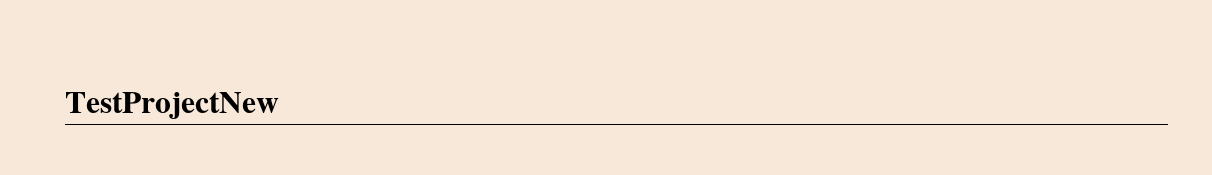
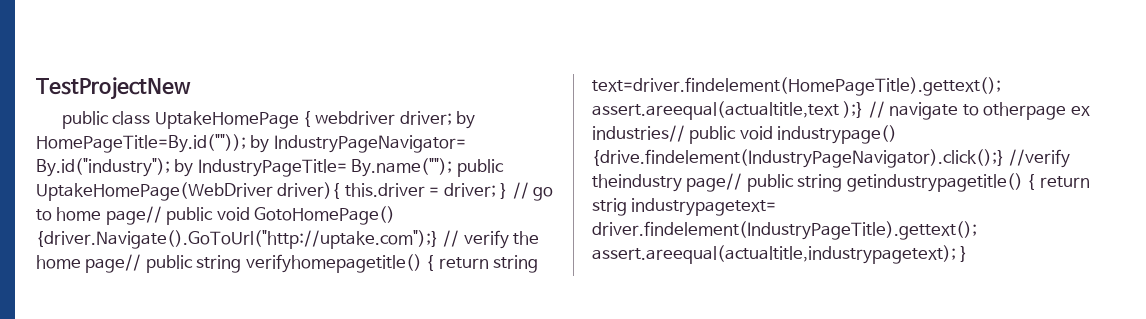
(279, 105) none -> [61,111,476,129] [36,134,466,153] [36,158,504,177] [36,182,554,201] [36,206,396,225] [36,230,540,249] [36,254,539,273] [592,77,1001,96] [592,101,1090,120] [592,125,898,144] [592,149,1071,168] [592,173,1090,192] [592,198,777,216] [592,221,977,240] [592,245,969,264] // public class UptakeHomePage { webdriver driver; by HomePageTitle=By.id("")); by IndustryPageNavigator= By.id("industry"); by IndustryPageTitle= By.name(""); public UptakeHomePage(WebDriver driver){ this.driver = driver; } // go to home page// public void GotoHomePage() {driver.Navigate().GoToUrl("http://uptake.com");} // verify the home page// public string verifyhomepagetitle() { return string text=driver.findelement(HomePageTitle).gettext(); assert.areequal(actualtitle,text );} // navigate to otherpage ex industries// public void industrypage() {drive.findelement(IndustryPageNavigator).click();} //verify theindustry page// public string getindustrypagetitle() { return strig industrypagetext= driver.findelement(IndustryPageTitle).gettext(); assert.areequal(actualtitle,industrypagetext); }

